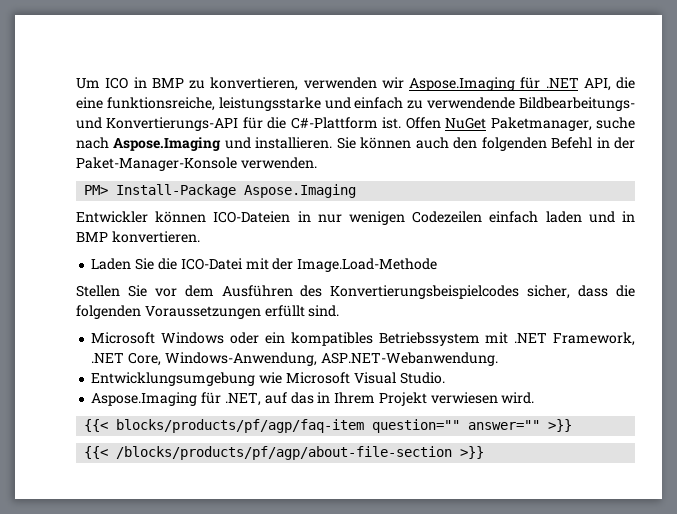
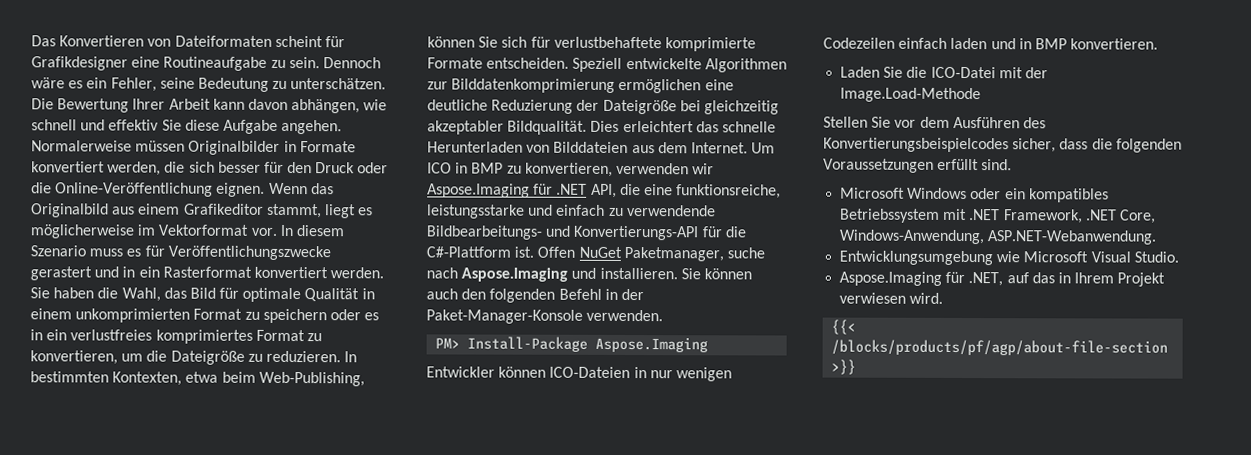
(76, 83) none -> [31,35,345,48] [31,56,381,71] [31,77,387,92] [31,98,388,114] [31,119,343,135] [31,140,356,155] [31,161,389,176] [31,182,334,197] [31,203,374,219] [30,224,345,239] [30,245,331,261] [30,266,385,281] [30,287,375,303] [30,308,380,324] [30,329,322,344] [30,350,358,365] [30,371,365,387] [427,36,756,52] [427,57,787,73] [427,78,734,94] [427,99,779,115] [427,120,776,135] [427,141,748,154] Das Konvertieren von Dateiformaten scheint für Grafikdesigner eine Routineaufgabe zu sein. Dennoch wäre es ein Fehler, seine Bedeutung zu unterschätzen. Die Bewertung Ihrer Arbeit kann davon abhängen, wie schnell und effektiv Sie diese Aufgabe angehen. Normalerweise müssen Originalbilder in Formate konvertiert werden, die sich besser für den Druck oder die Online-Veröffentlichung eignen. Wenn das Originalbild aus einem Grafikeditor stammt, liegt es möglicherweise im Vektorformat vor. In diesem Szenario muss es für Veröffentlichungszwecke gerastert und in ein Rasterformat konvertiert werden. Sie haben die Wahl, das Bild für optimale Qualität in einem unkomprimierten Format zu speichern oder es in ein verlustfreies komprimiertes Format zu konvertieren, um die Dateigröße zu reduzieren. In bestimmten Kontexten, etwa beim Web-Publishing, können Sie sich für verlustbehaftete komprimierte Formate entscheiden. Speziell entwickelte Algorithmen zur Bilddatenkomprimierung ermöglichen eine deutliche Reduzierung der Dateigröße bei gleichzeitig akzeptabler Bildqualität. Dies erleichtert das schnelle Herunterladen von Bilddateien aus dem Internet.
[84,419,573,433] // {{< blocks/products/pf/agp/faq-item question="" answer="" >}} -> (944, 298) none

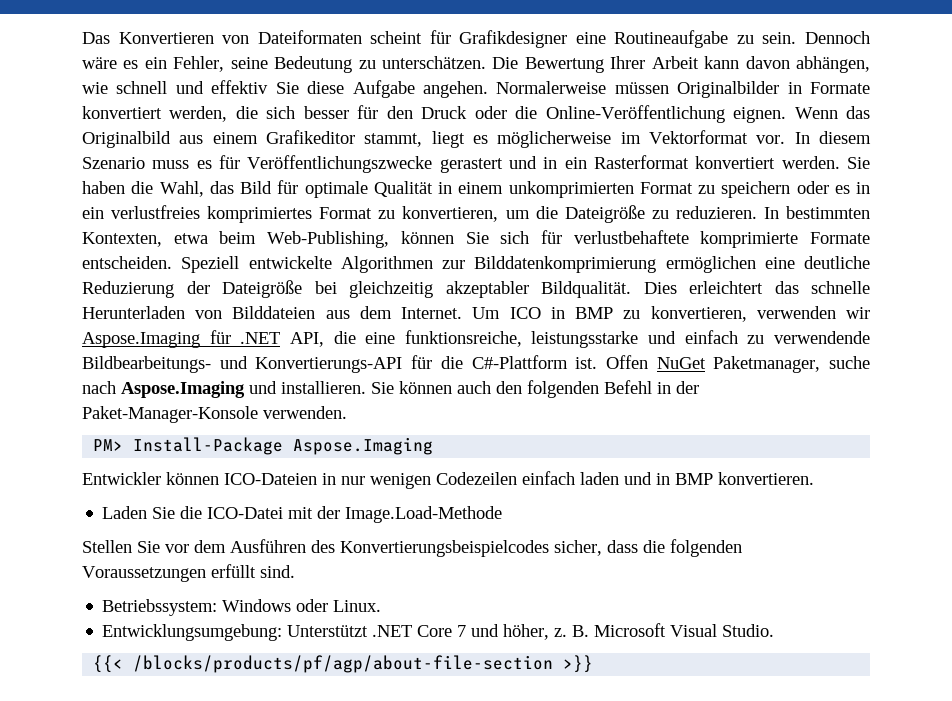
[840,187,906,199] Microsoft -> [102,599,218,616] Betriebssystem:
[1004,188,1109,203] [840,208,1156,224] [839,229,1157,245] [839,250,1179,266] [839,271,1166,287] [839,292,944,304] ein kompatibles Betriebssystem mit .NET Framework, .NET Core, Windows-Anwendung, ASP.NET-Webanwendung. // Entwicklungsumgebung wie Microsoft Visual Studio. // Aspose.Imaging für .NET, auf das in Ihrem Projekt verwiesen wird. -> [333,600,382,612] [102,623,775,641] Linux. // Entwicklungsumgebung: Unterstützt .NET Core 7 und höher, z. B. Microsoft Visual Studio.

